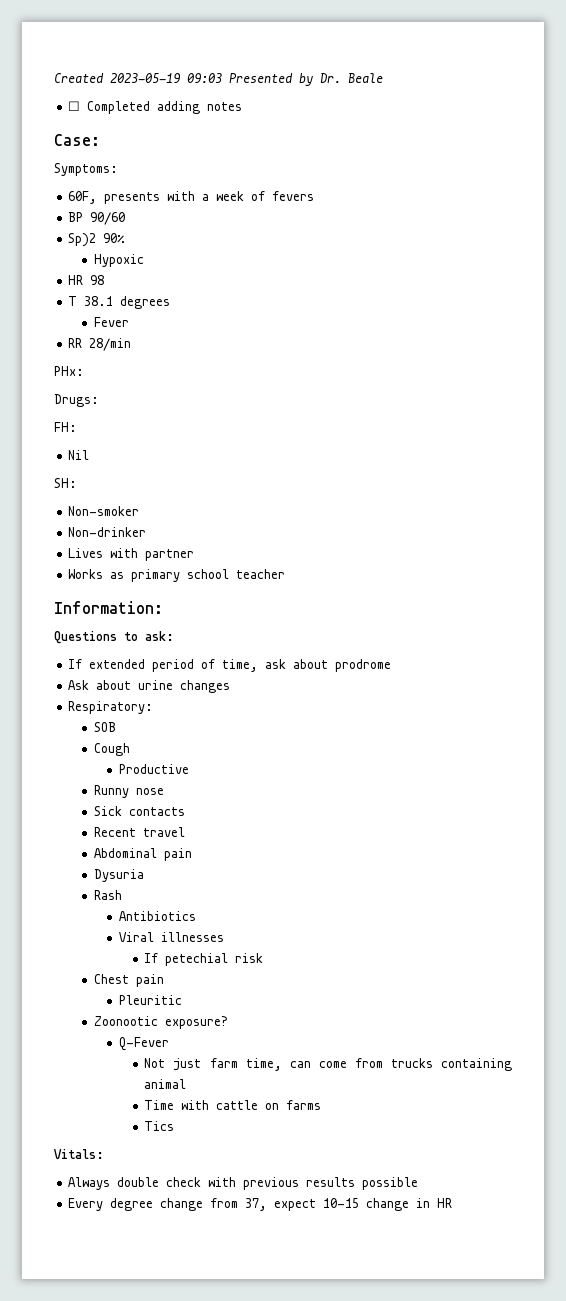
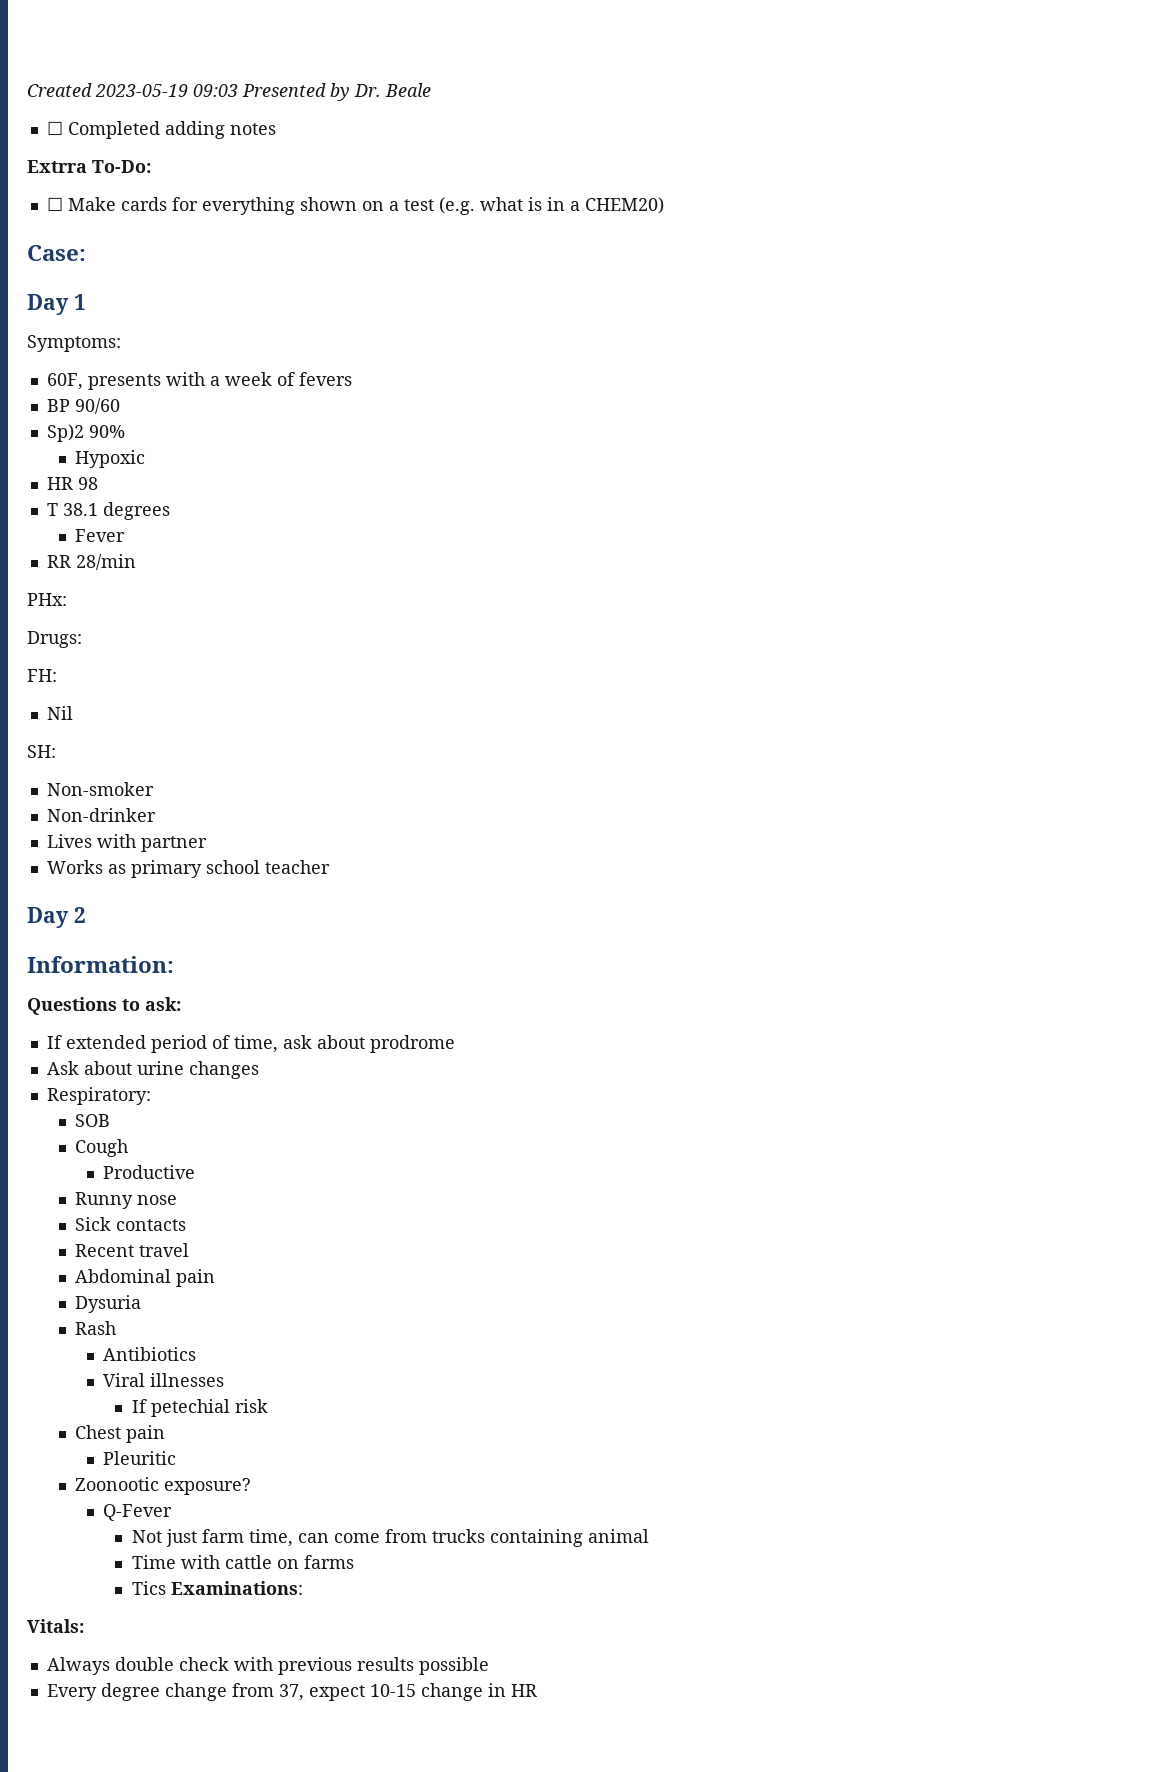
(243, 106) none -> [27,160,151,173] [46,197,664,215] // Extrra To-Do: // ☐ Make cards for everything shown on a test (e.g. what is in a CHEM20)
(100, 140) none -> [27,294,86,315] // Day 1
(286, 574) none -> [27,907,86,928] // Day 2
(175, 1126) none -> [170,1581,303,1595] Examinations:

